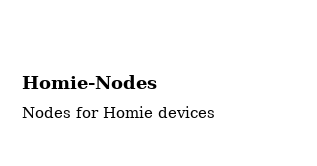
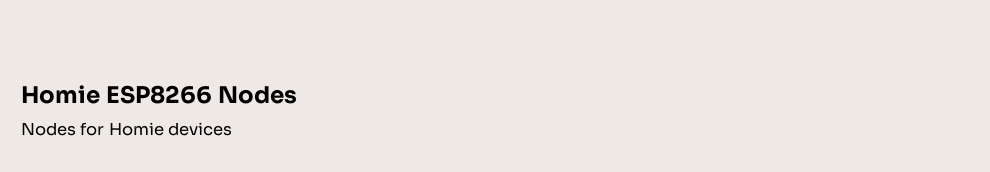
[22,75,157,89] Homie-Nodes -> [21,85,298,104] Homie ESP8266 Nodes

